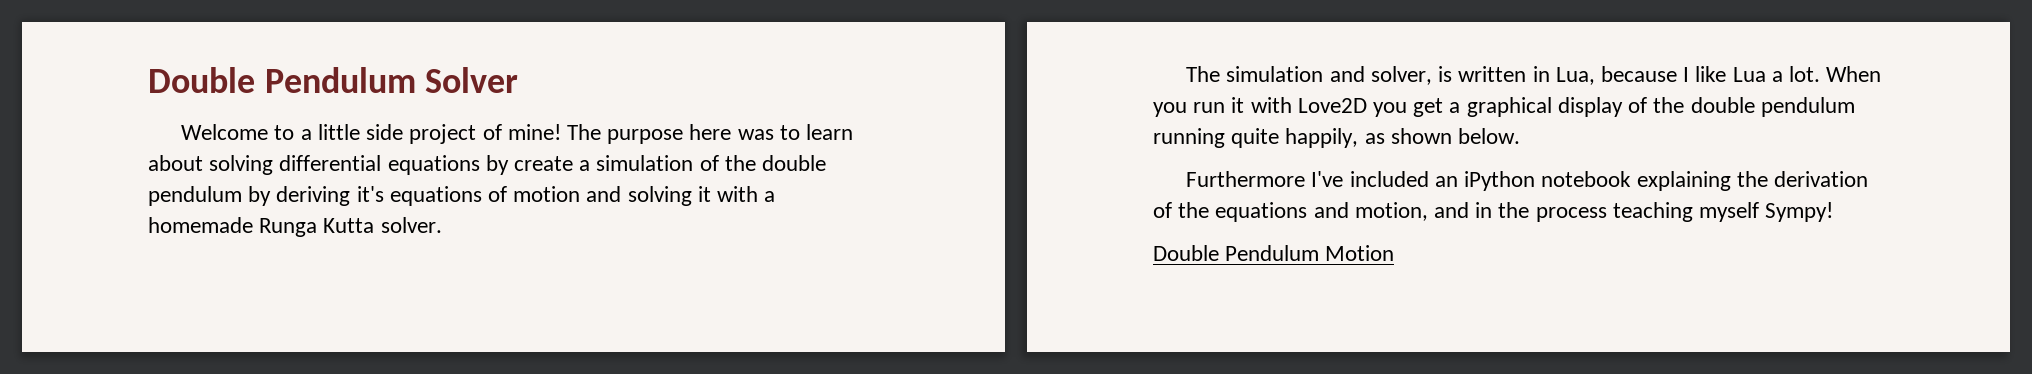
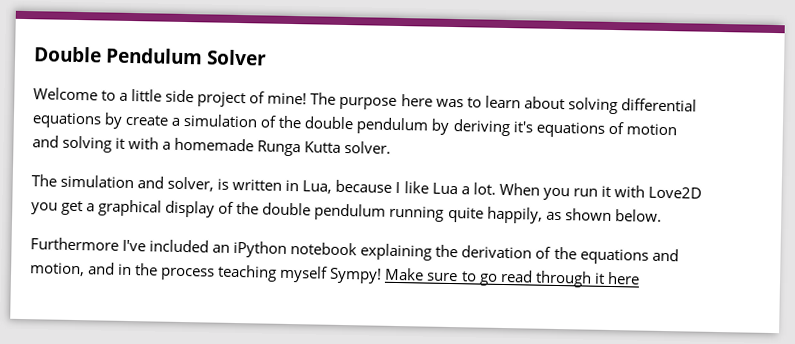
[1153,245,1395,261] // Double Pendulum Motion -> [384,267,640,288] Make sure to go read through it here

